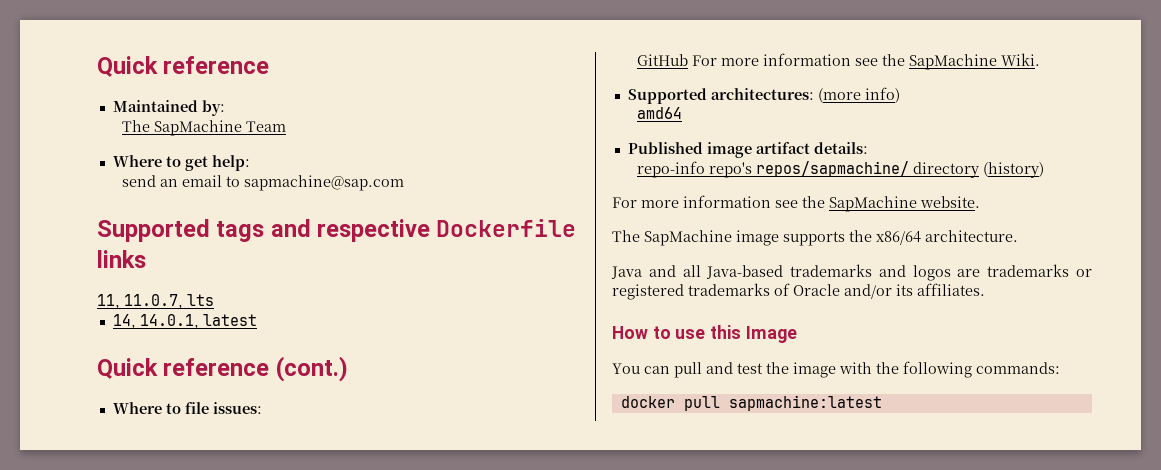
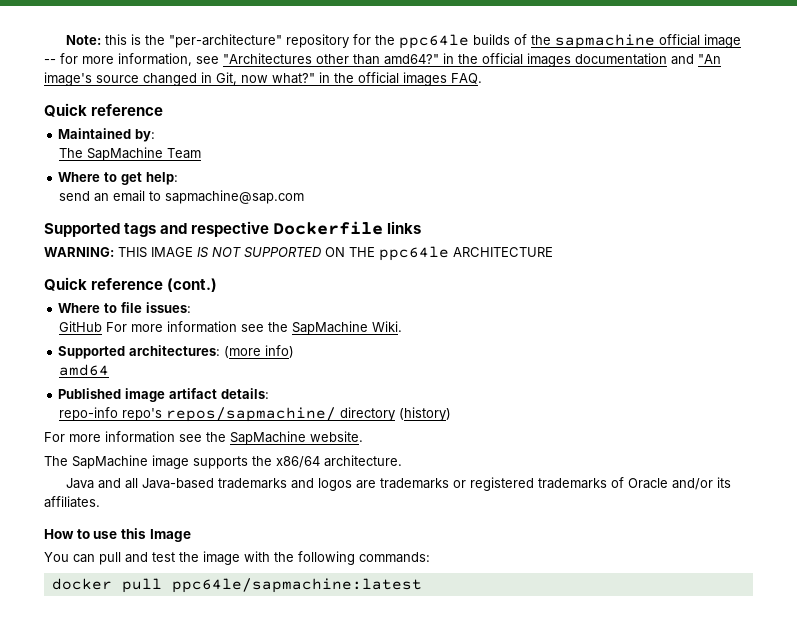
(97, 66) none -> [65,34,741,49] [44,53,721,67] [44,72,482,86] Note: this is the "per-architecture" repository for the ppc64le builds of the sapmachine official image -- for more information, see "Architectures other than amd64?" in the official images documentation and "An image's source changed in Git, now what?" in the official images FAQ. //
[97,294,214,309] [112,314,257,329] 11, 11.0.7, lts // 14, 14.0.1, latest -> [44,246,553,261] WARNING: THIS IMAGE IS NOT SUPPORTED ON THE ppc64le ARCHITECTURE
[728,395,882,411] sapmachine:latest -> [171,578,422,593] ppc64le/sapmachine:latest

